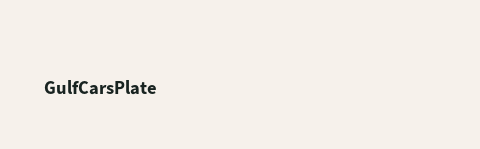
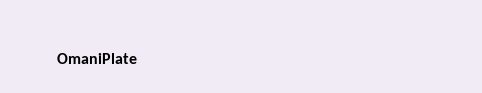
[44,80,157,95] GulfCarsPlate -> [57,53,137,64] OmaniPlate

